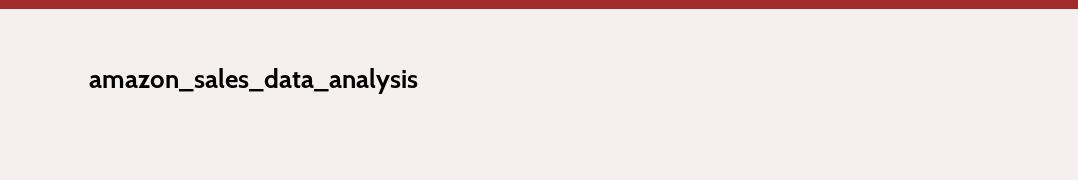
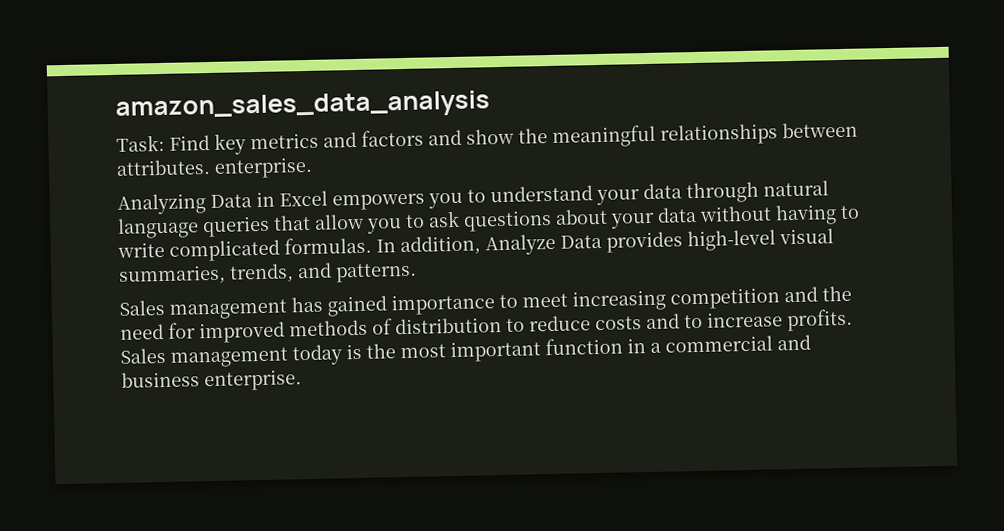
(418, 81) none -> [116,121,858,155] [116,156,313,179] [117,180,829,215] [117,204,860,239] [117,228,834,262] [118,262,417,286] [119,285,852,320] [120,308,853,344] [120,334,811,368] [121,369,302,392] // Task: Find key metrics and factors and show the meaningful relationships between attributes. enterprise. // Analyzing Data in Excel empowers you to understand your data through natural language queries that allow you to ask questions about your data without having to write complicated formulas. In addition, Analyze Data provides high-level visual summaries, trends, and patterns. // Sales management has gained importance to meet increasing competition and the need for improved methods of distribution to reduce costs and to increase profits. Sales management today is the most important function in a commercial and business enterprise.

